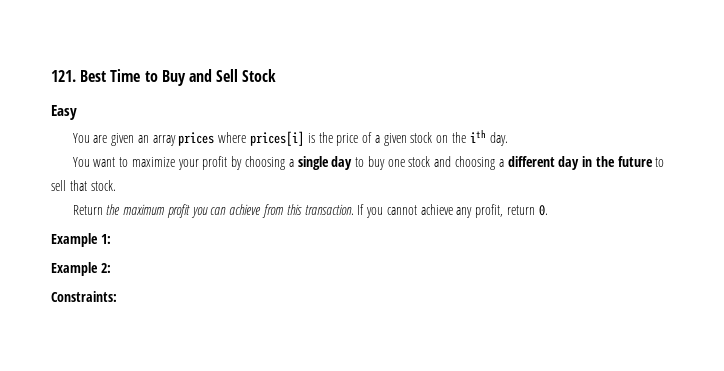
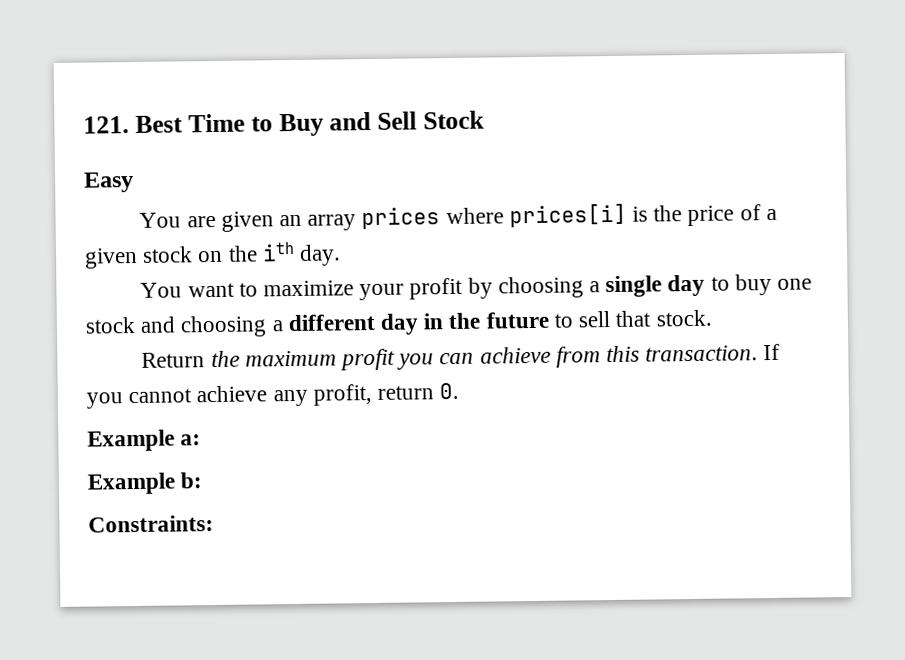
[100,234,111,244] [51,262,111,276] 1: // Example 2: -> [180,434,202,446] [87,472,203,495] a: // Example b:

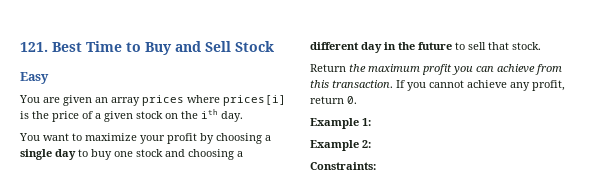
[180,434,202,446] [87,472,203,495] a: // Example b: -> [362,118,371,126] [310,140,371,151] 1: // Example 2:

